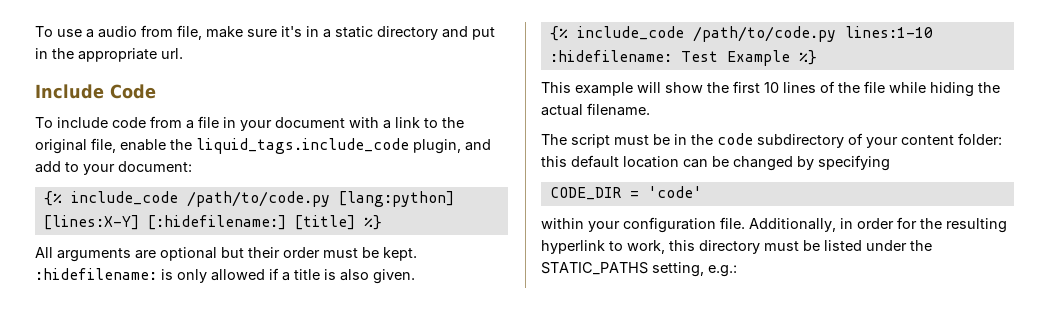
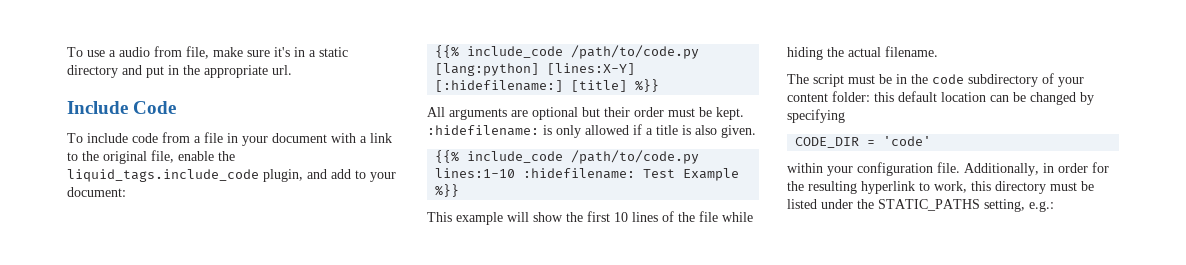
[43,191,62,206] {% -> [435,45,460,58] {{%
[363,215,382,230] %} -> [635,79,660,92] %}}
[549,26,568,41] {% -> [435,150,460,163] {{%
[798,50,817,65] %} -> [435,184,460,197] %}}

